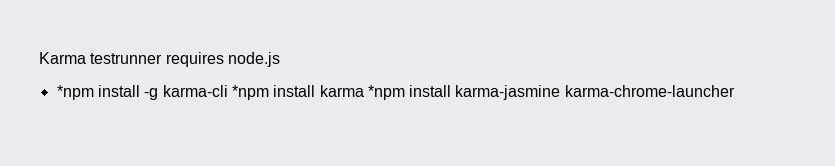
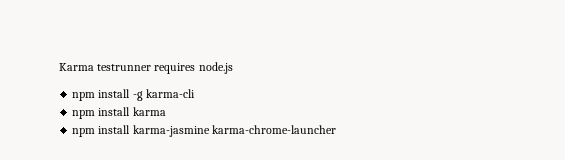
[56,85,94,100] *npm -> [72,92,96,101] npm
[231,85,269,100] *npm -> [72,110,96,119] // npm
[367,85,405,100] *npm -> [72,128,96,137] // npm

